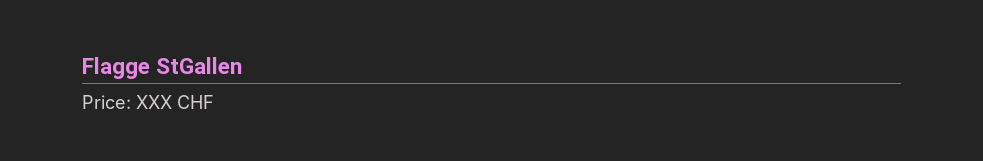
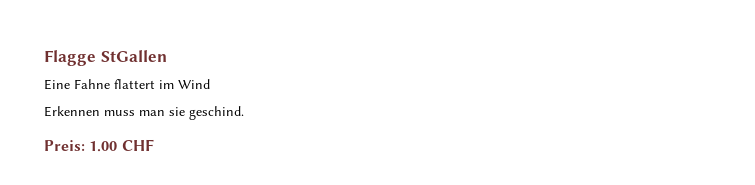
[82,95,172,109] Price: XXX -> [44,79,210,90] [44,106,244,120] [44,140,118,152] Eine Fahne flattert im Wind // Erkennen muss man sie geschind. // Preis: 1.00

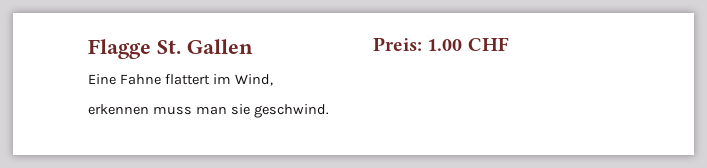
[100,50,167,62] StGallen -> [157,39,253,54] St. Gallen
[178,79,210,89] [44,106,100,117] Wind // Erkennen -> [234,74,273,86] [88,104,149,115] Wind, // erkennen
[189,106,244,120] geschind. -> [253,104,329,118] geschwind.

